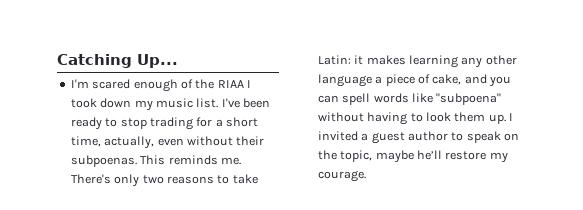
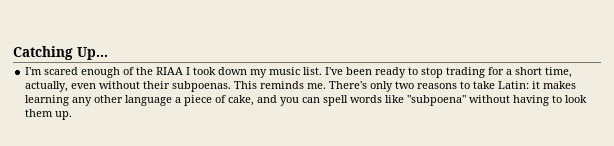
[509,113,513,121] [317,131,519,144] [317,150,508,163] [317,170,366,182] I invited a guest author to speak on the topic, maybe he’ll restore my courage. -> (73, 115) none

